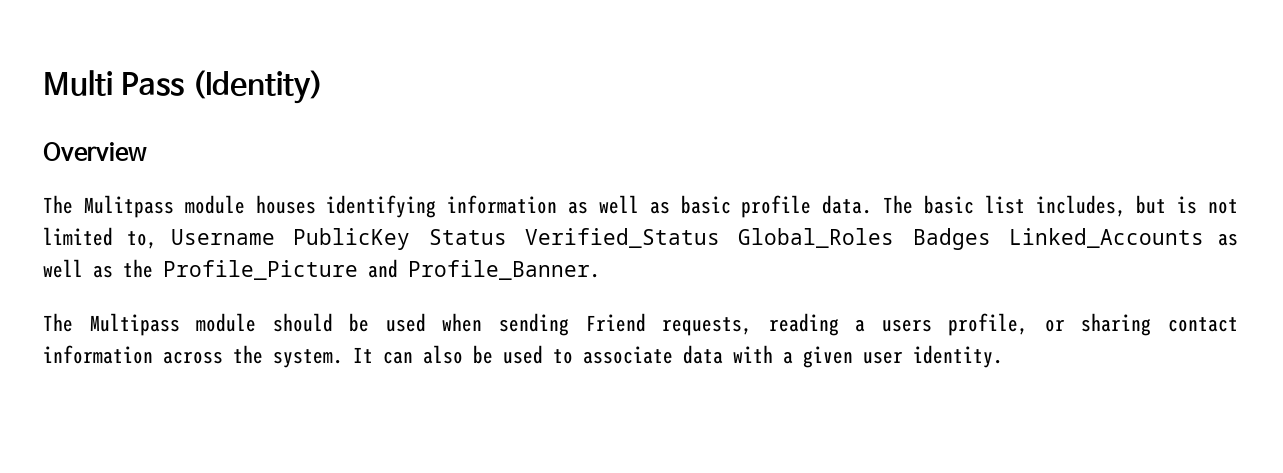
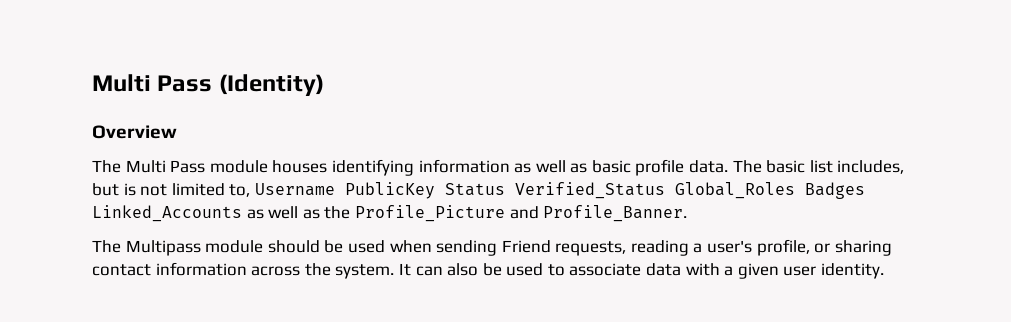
[83,195,174,218] Mulitpass -> [125,160,206,173] Multi Pass
[881,319,932,332] users -> [707,240,753,253] user's

